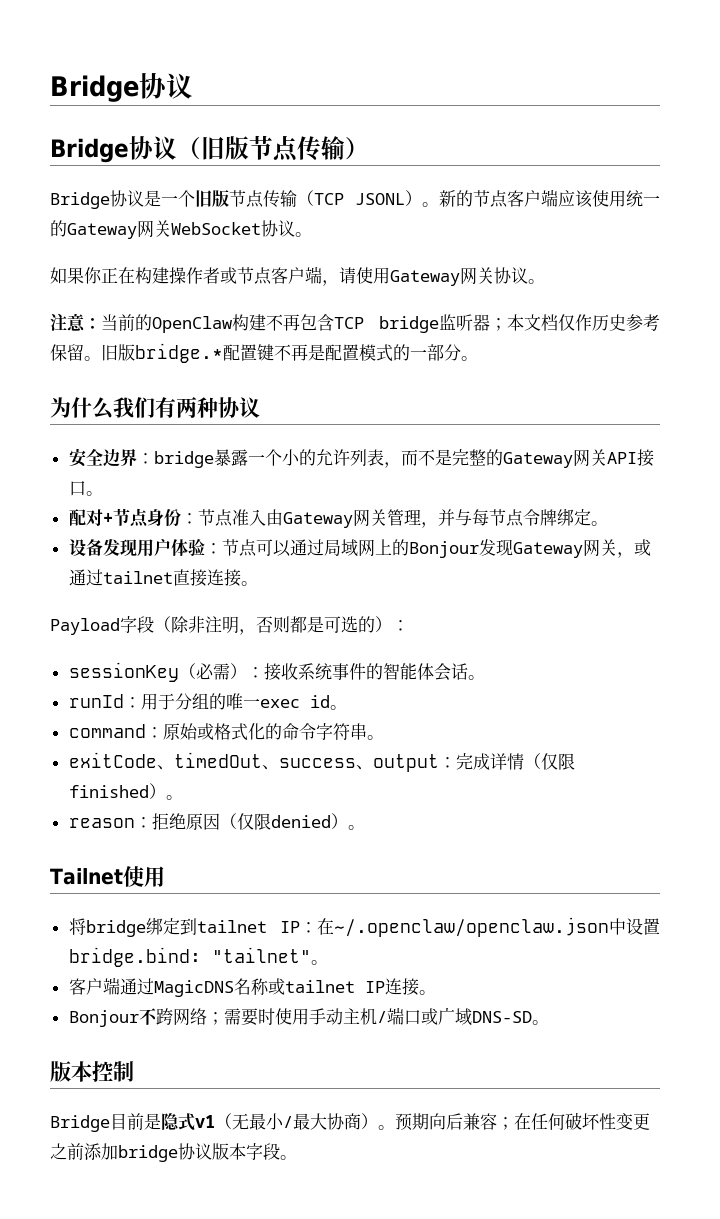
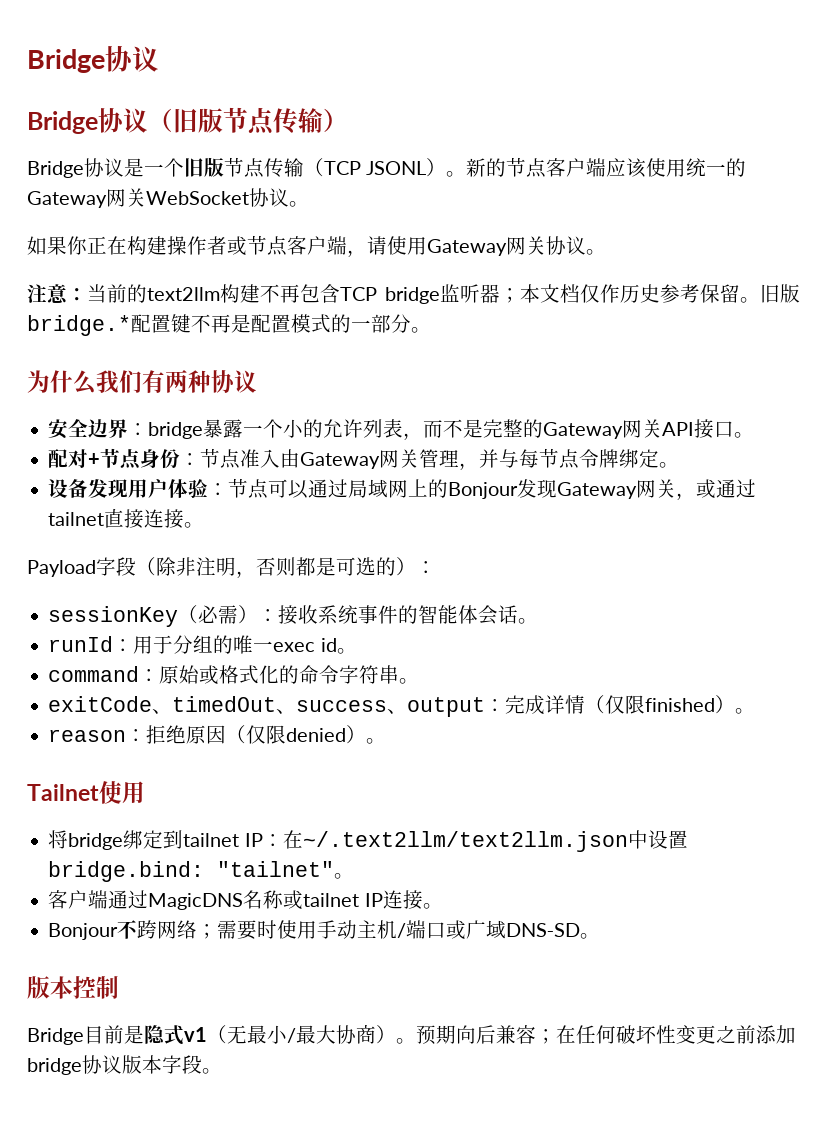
[152,316,232,333] OpenClaw -> [147,287,220,301] text2llm
[333,917,609,937] ~/.openclaw/openclaw.json -> [302,831,628,852] ~/.text2llm/text2llm.json

